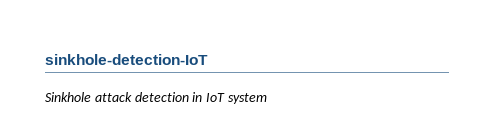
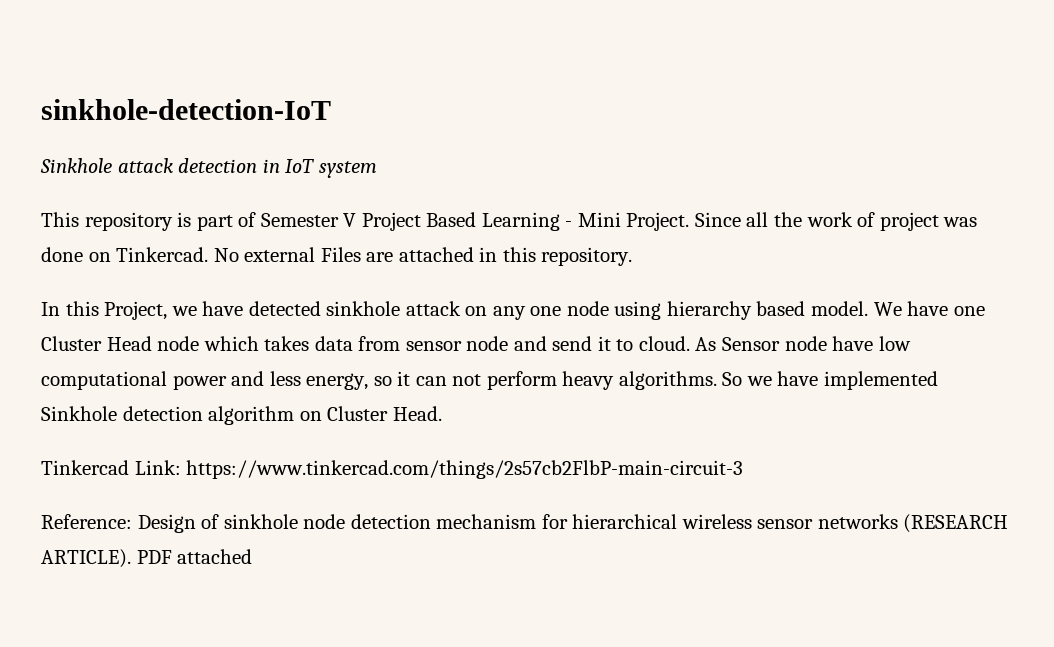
(267, 98) none -> [41,212,978,231] [41,247,633,266] [41,301,985,320] [41,336,911,351] [41,371,939,390] [41,406,442,425] [41,460,744,479] [41,514,1009,533] [41,549,253,568] // This repository is part of Semester V Project Based Learning - Mini Project. Since all the work of project was done on Tinkercad. No external Files are attached in this repository. // In this Project, we have detected sinkhole attack on any one node using hierarchy based model. We have one Cluster Head node which takes data from sensor node and send it to cloud. As Sensor node have low computational power and less energy, so it can not perform heavy algorithms. So we have implemented Sinkhole detection algorithm on Cluster Head. // Tinkercad Link: https://www.tinkercad.com/things/2s57cb2FlbP-main-circuit-3 // Reference: Design of sinkhole node detection mechanism for hierarchical wireless sensor networks (RESEARCH ARTICLE). PDF attached

